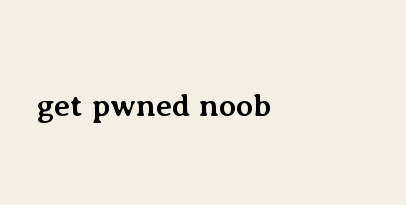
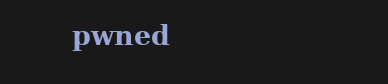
[37,94,272,123] get pwned noob -> [72,24,170,51] pwned

